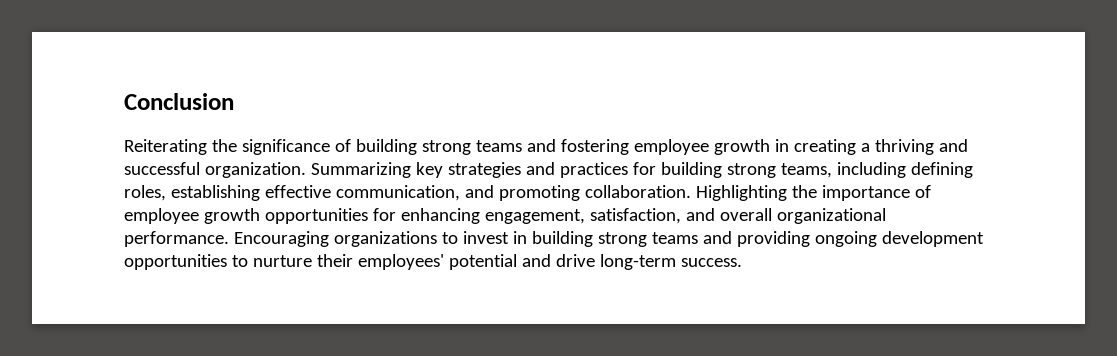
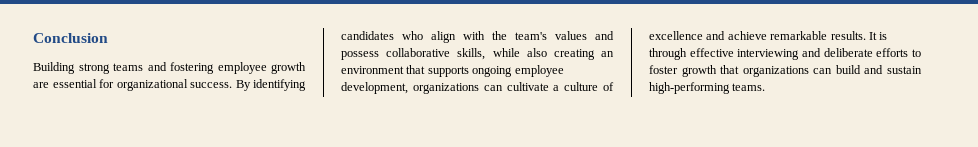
[124,139,417,155] Reiterating the significance of building -> [33,62,75,74] Building
[774,139,968,155] [124,162,973,178] [124,185,931,201] [124,208,886,224] [124,231,984,247] [124,254,742,270] in creating a thriving and successful organization. Summarizing key strategies and practices for building strong teams, including defining roles, establishing effective communication, and promoting collaboration. Highlighting the importance of employee growth opportunities for enhancing engagement, satisfaction, and overall organizational performance. Encouraging organizations to invest in building strong teams and providing ongoing development opportunities to nurture their employees' potential and drive long-term success. -> [33,79,306,91] [341,31,614,43] [341,48,614,60] [341,65,564,77] [341,82,614,94] [649,31,888,40] [649,48,921,60] [649,65,922,77] [649,82,766,94] are essential for organizational success. By identifying candidates who align with the team's values and possess collaborative skills, while also creating an environment that supports ongoing employee development, organizations can cultivate a culture of excellence and achieve remarkable results. It is through effective interviewing and deliberate efforts to foster growth that organizations can build and sustain high-performing teams.

